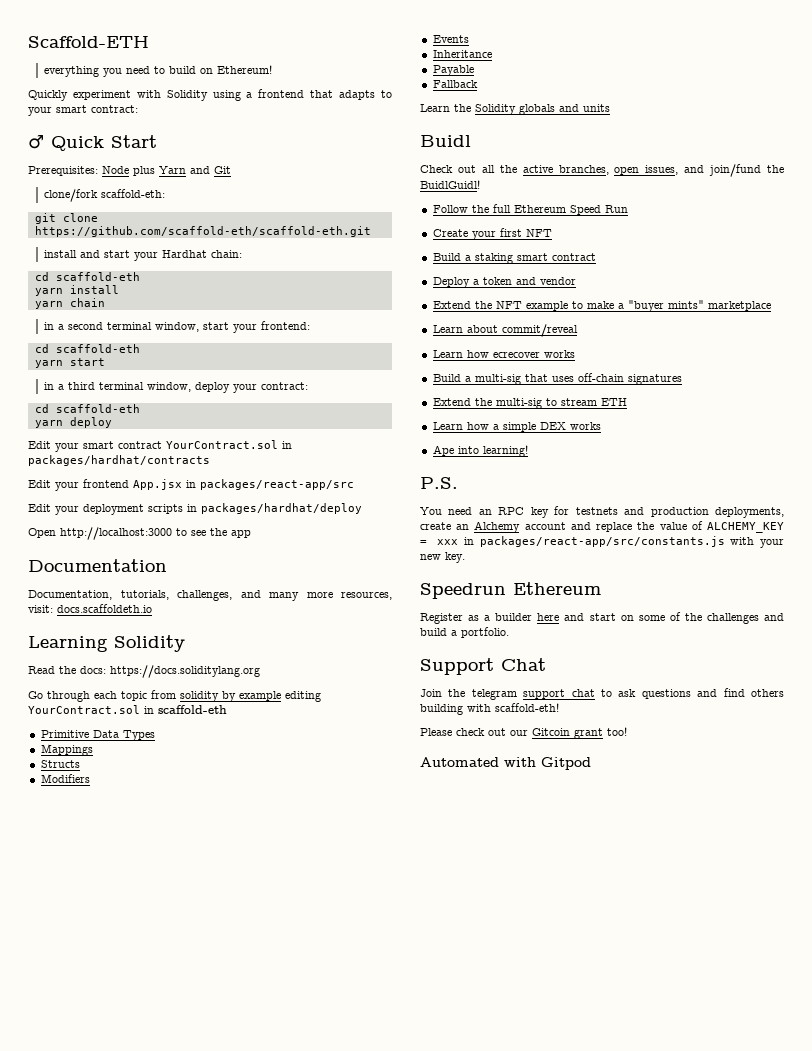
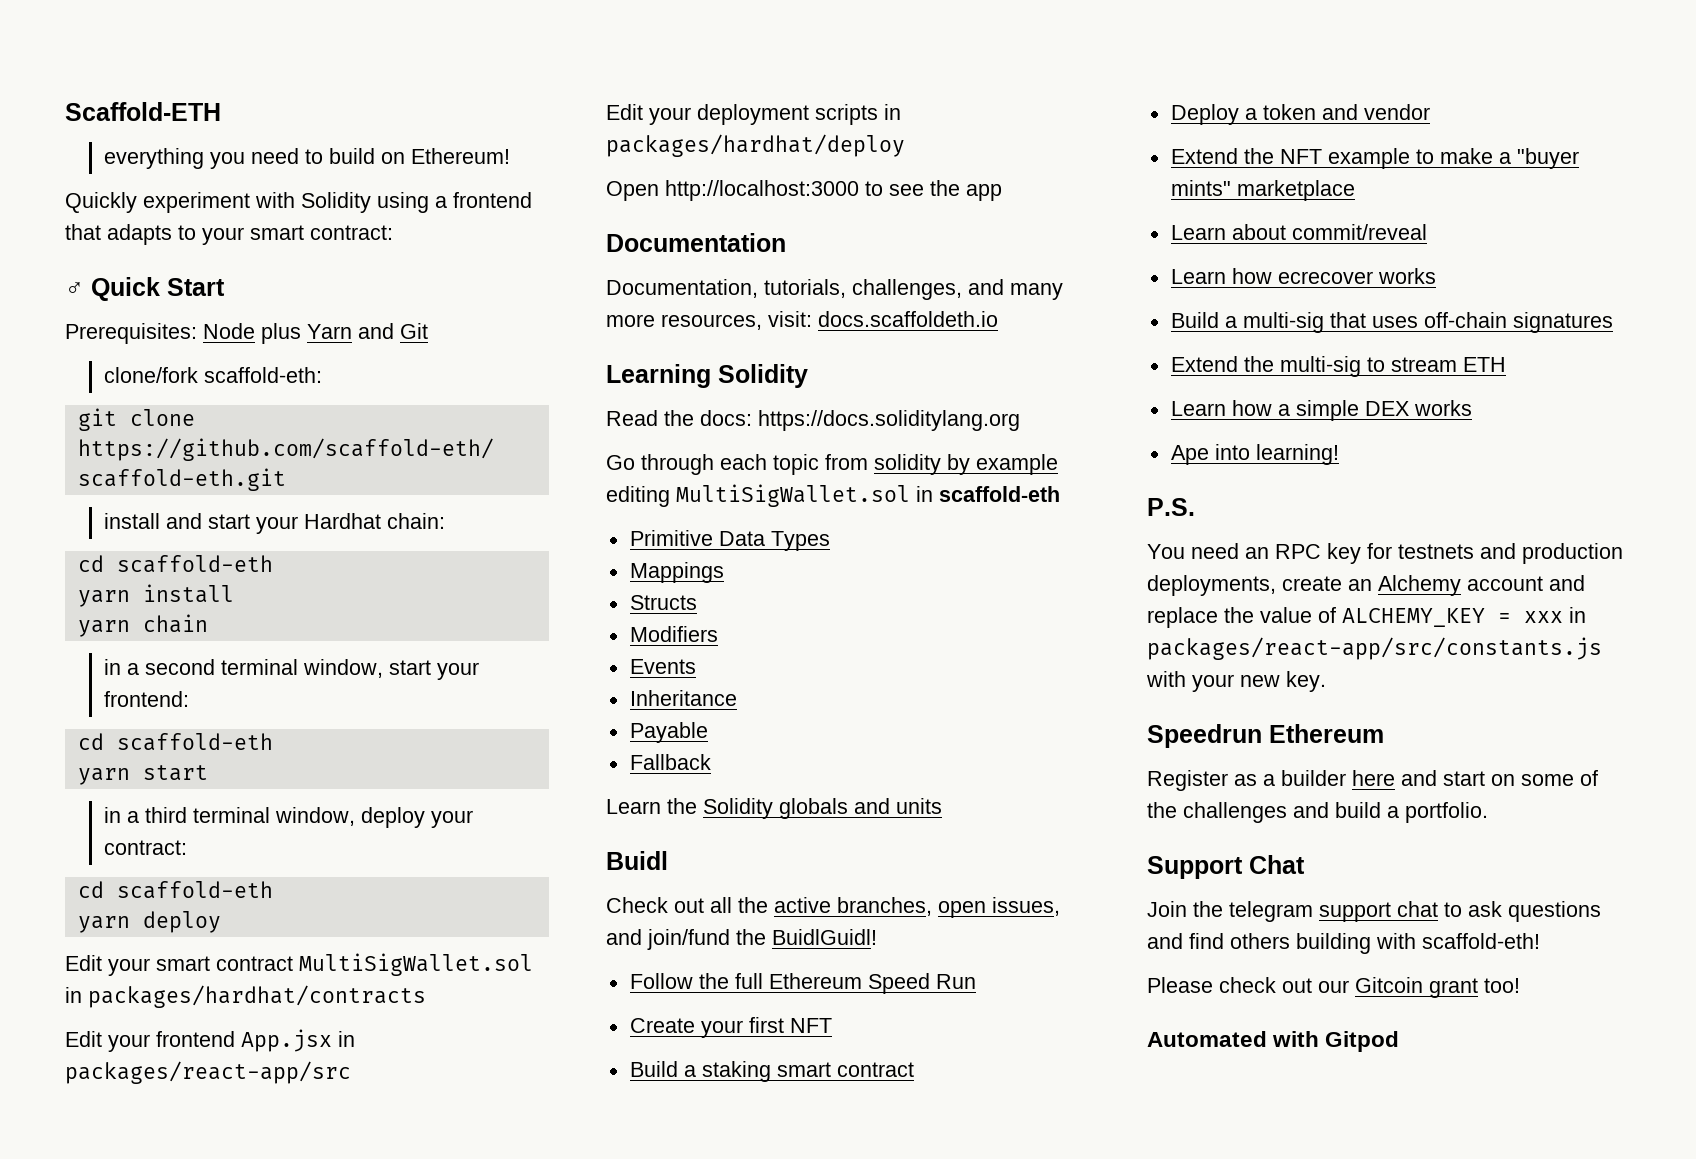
[166,440,278,449] YourContract.sol -> [299,953,533,976] MultiSigWallet.sol
[28,705,140,714] YourContract.sol -> [676,484,910,507] MultiSigWallet.sol

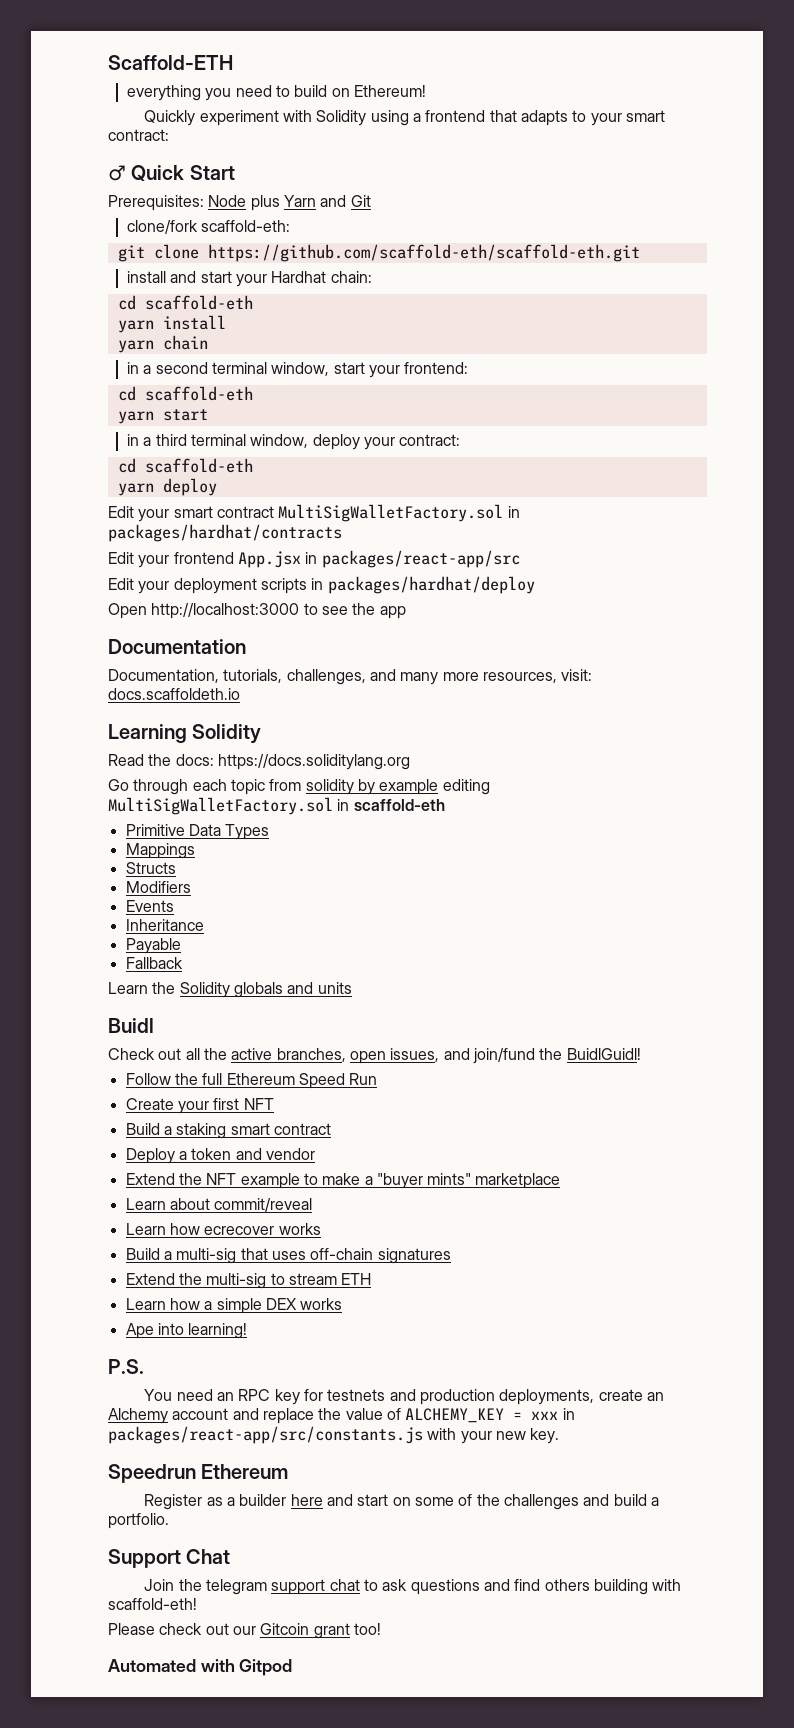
[299,953,533,976] MultiSigWallet.sol -> [278,504,504,522] MultiSigWalletFactory.sol
[676,484,910,507] MultiSigWallet.sol -> [108,797,333,815] MultiSigWalletFactory.sol

